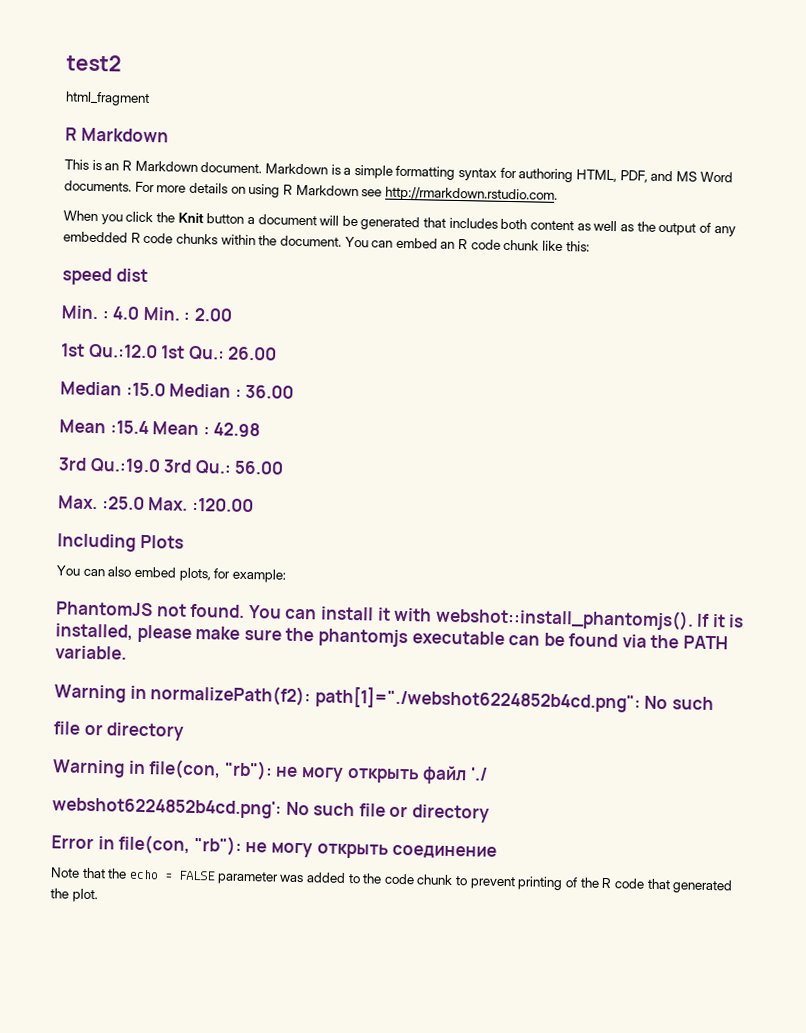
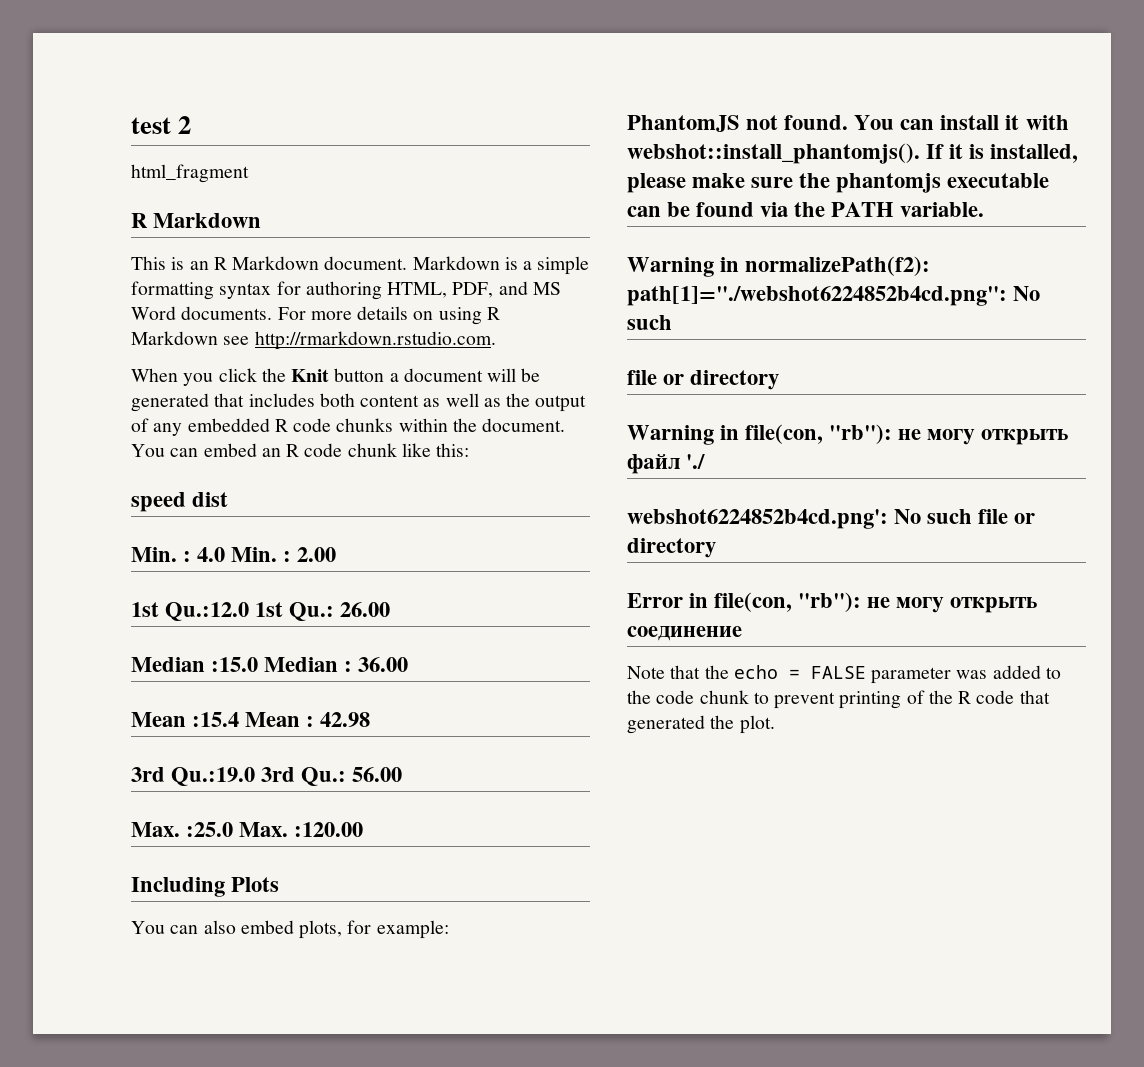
[66,54,122,72] test2 -> [131,116,192,134] test 2

